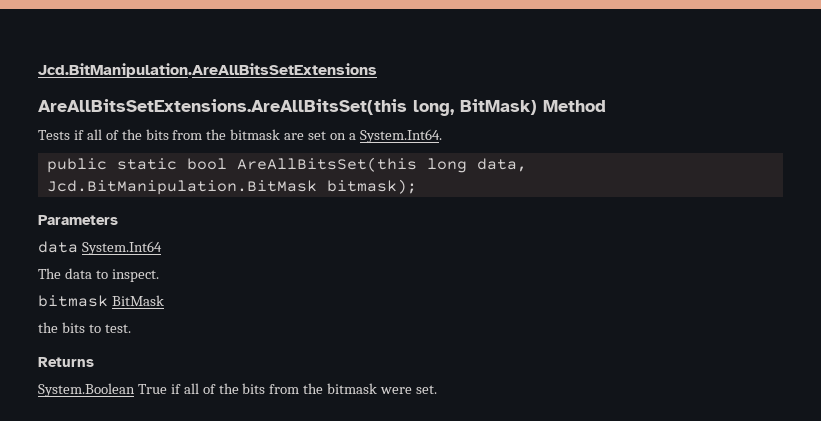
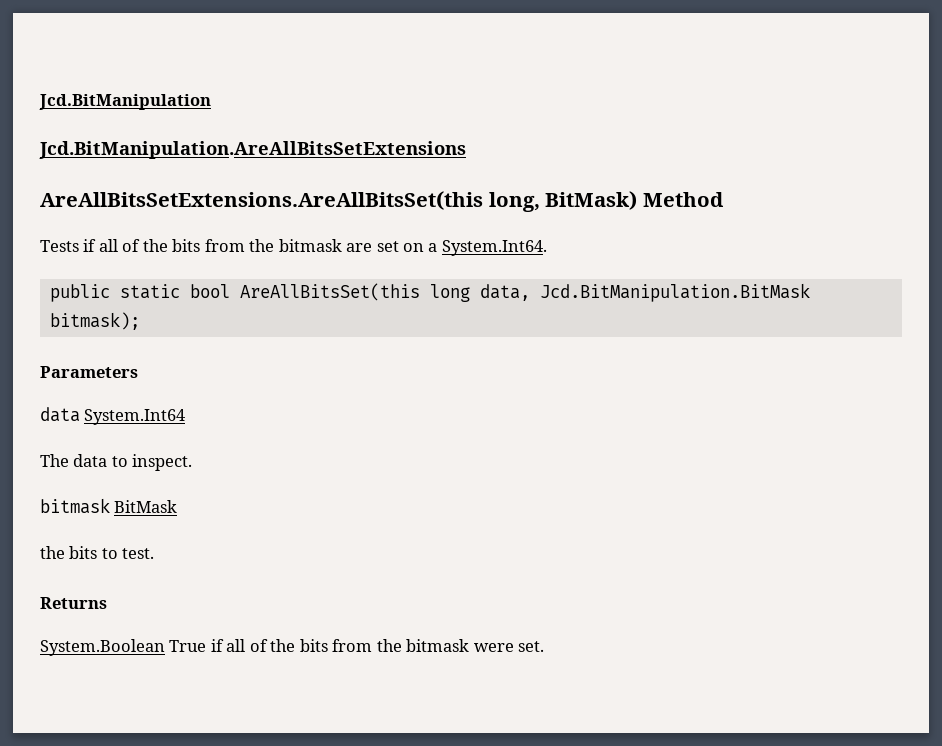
(38, 70) none -> [39,94,211,110] Jcd.BitManipulation //

